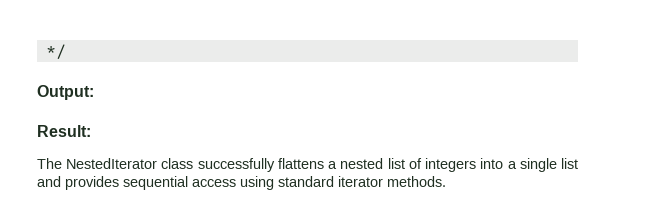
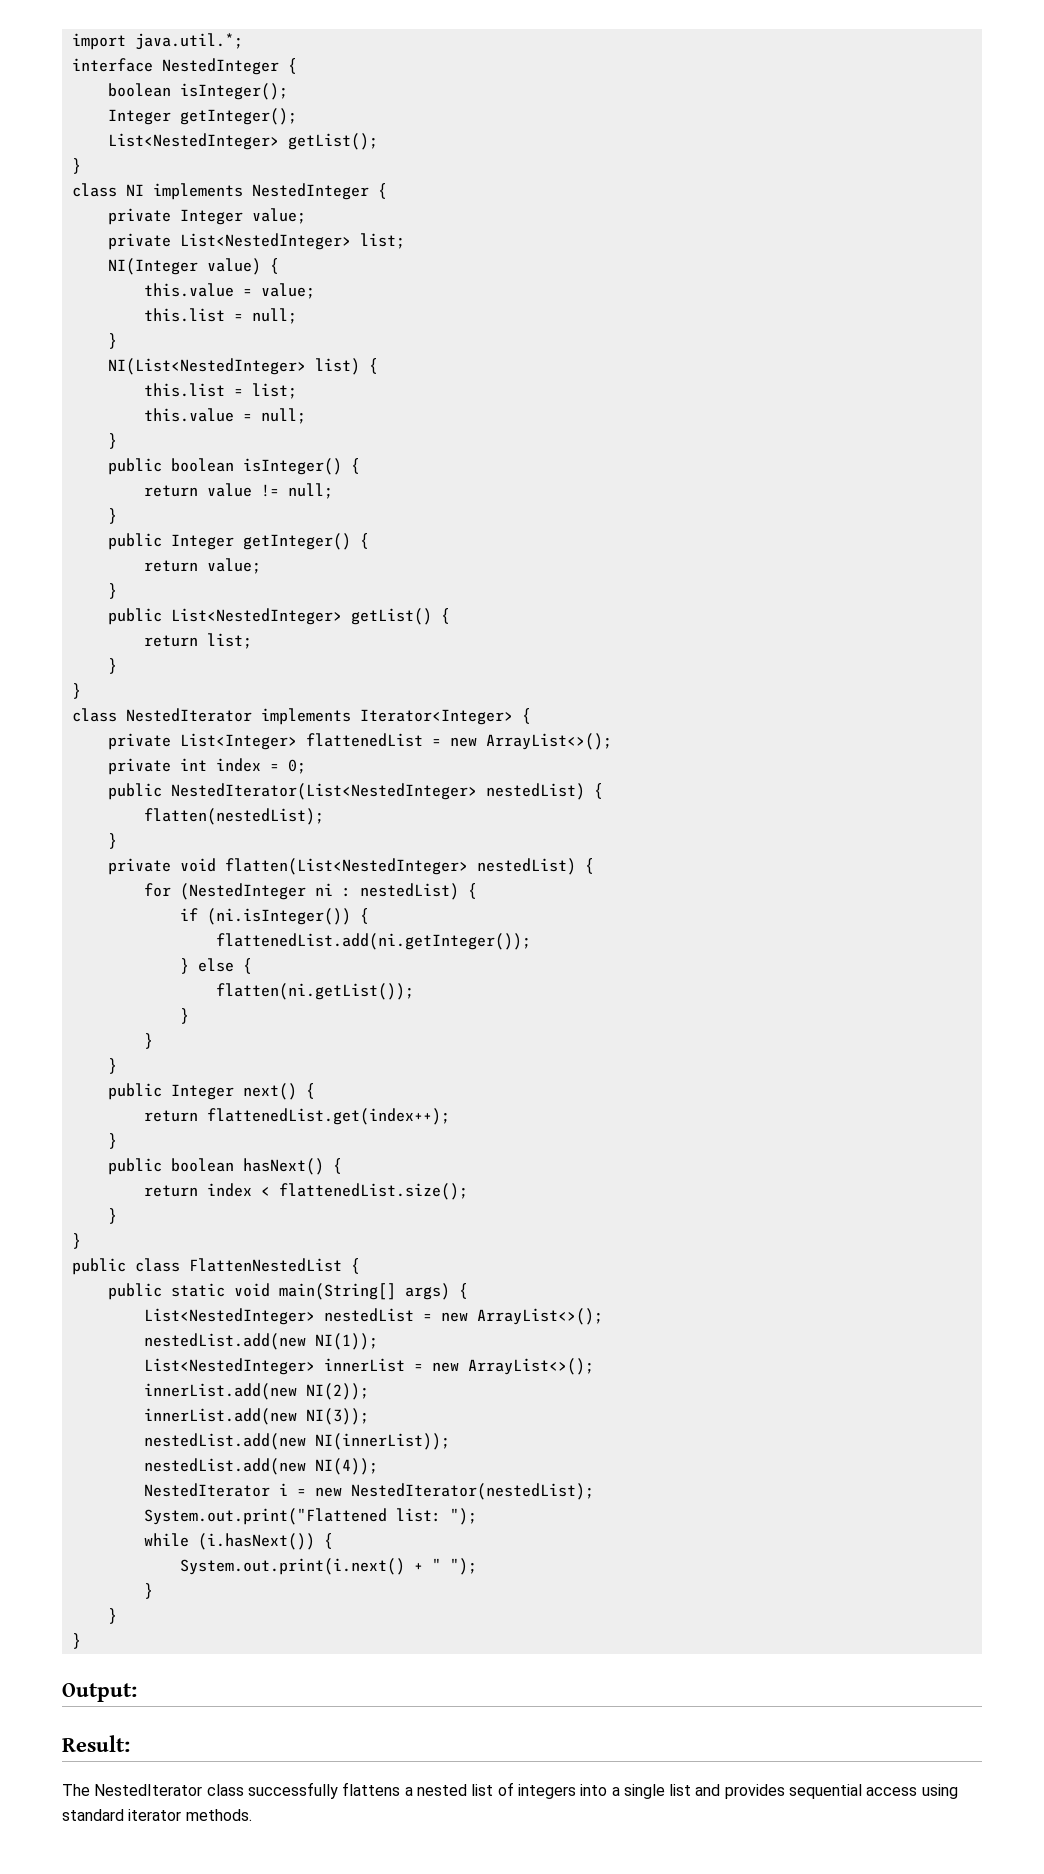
[45,44,66,59] */ -> [71,33,243,50] [71,58,297,75] [107,83,288,100] [107,108,297,125] [107,133,378,150] [71,158,81,174] [71,183,387,200] [107,208,306,225] [107,233,405,250] [107,258,279,275] [143,283,315,299] [143,308,297,324] [107,333,117,349] [107,358,378,375] [143,383,297,399] [143,408,306,424] [107,433,117,449] [107,458,360,475] [143,483,333,499] [107,508,117,524] [107,533,369,550] [143,558,261,574] [107,583,117,599] [107,608,450,625] [143,633,252,649] [107,658,117,674] [71,683,81,699] [71,708,531,725] [107,733,612,750] [107,758,306,775] [107,783,603,800] [143,808,324,825] [107,833,117,849] [107,858,594,875] [143,883,477,900] [179,908,369,925] [215,933,531,950] [179,958,252,974] [215,983,414,1000] [179,1008,189,1024] [143,1033,153,1049] [107,1058,117,1074] [107,1083,315,1100] [143,1108,450,1125] [107,1133,117,1149] [107,1158,342,1175] [143,1183,468,1200] [107,1208,117,1224] [71,1233,81,1249] [71,1258,360,1275] [107,1283,468,1300] [143,1308,603,1325] [143,1333,378,1350] [143,1358,594,1375] [143,1383,369,1400] [143,1408,369,1425] [143,1433,450,1450] [143,1458,378,1475] [143,1483,594,1500] [143,1508,477,1525] [143,1533,333,1550] [179,1558,477,1575] [143,1583,153,1599] [107,1608,117,1624] [71,1633,81,1649] import java.util.*; // interface NestedInteger { // boolean isInteger(); // Integer getInteger(); // List<NestedInteger> getList(); // } // class NI implements NestedInteger { // private Integer value; // private List<NestedInteger> list; // NI(Integer value) { // this.value = value; // this.list = null; // } // NI(List<NestedInteger> list) { // this.list = list; // this.value = null; // } // public boolean isInteger() { // return value != null; // } // public Integer getInteger() { // return value; // } // public List<NestedInteger> getList() { // return list; // } // } // class NestedIterator implements Iterator<Integer> { // private List<Integer> flattenedList = new ArrayList<>(); // private int index = 0; // public NestedIterator(List<NestedInteger> nestedList) { // flatten(nestedList); // } // private void flatten(List<NestedInteger> nestedList) { // for (NestedInteger ni : nestedList) { // if (ni.isInteger()) { // flattenedList.add(ni.getInteger()); // } else { // flatten(ni.getList()); // } // } // } // public Integer next() { // return flattenedList.get(index++); // } // public boolean hasNext() { // return index < flattenedList.size(); // } // } // public class FlattenNestedList { // public static void main(String[] args) { // List<NestedInteger> nestedList = new ArrayList<>(); // nestedList.add(new NI(1)); // List<NestedInteger> innerList = new ArrayList<>(); // innerList.add(new NI(2)); // innerList.add(new NI(3)); // nestedList.add(new NI(innerList)); // nestedList.add(new NI(4)); // NestedIterator i = new NestedIterator(nestedList); // System.out.print("Flattened list: "); // while (i.hasNext()) { // System.out.print(i.next() + " "); // } // } // }

